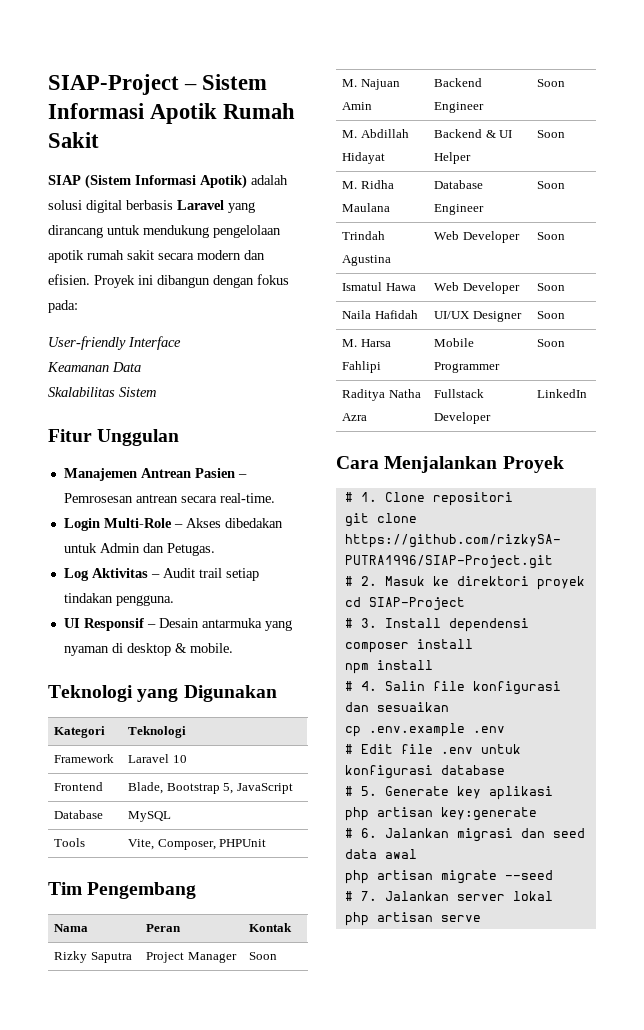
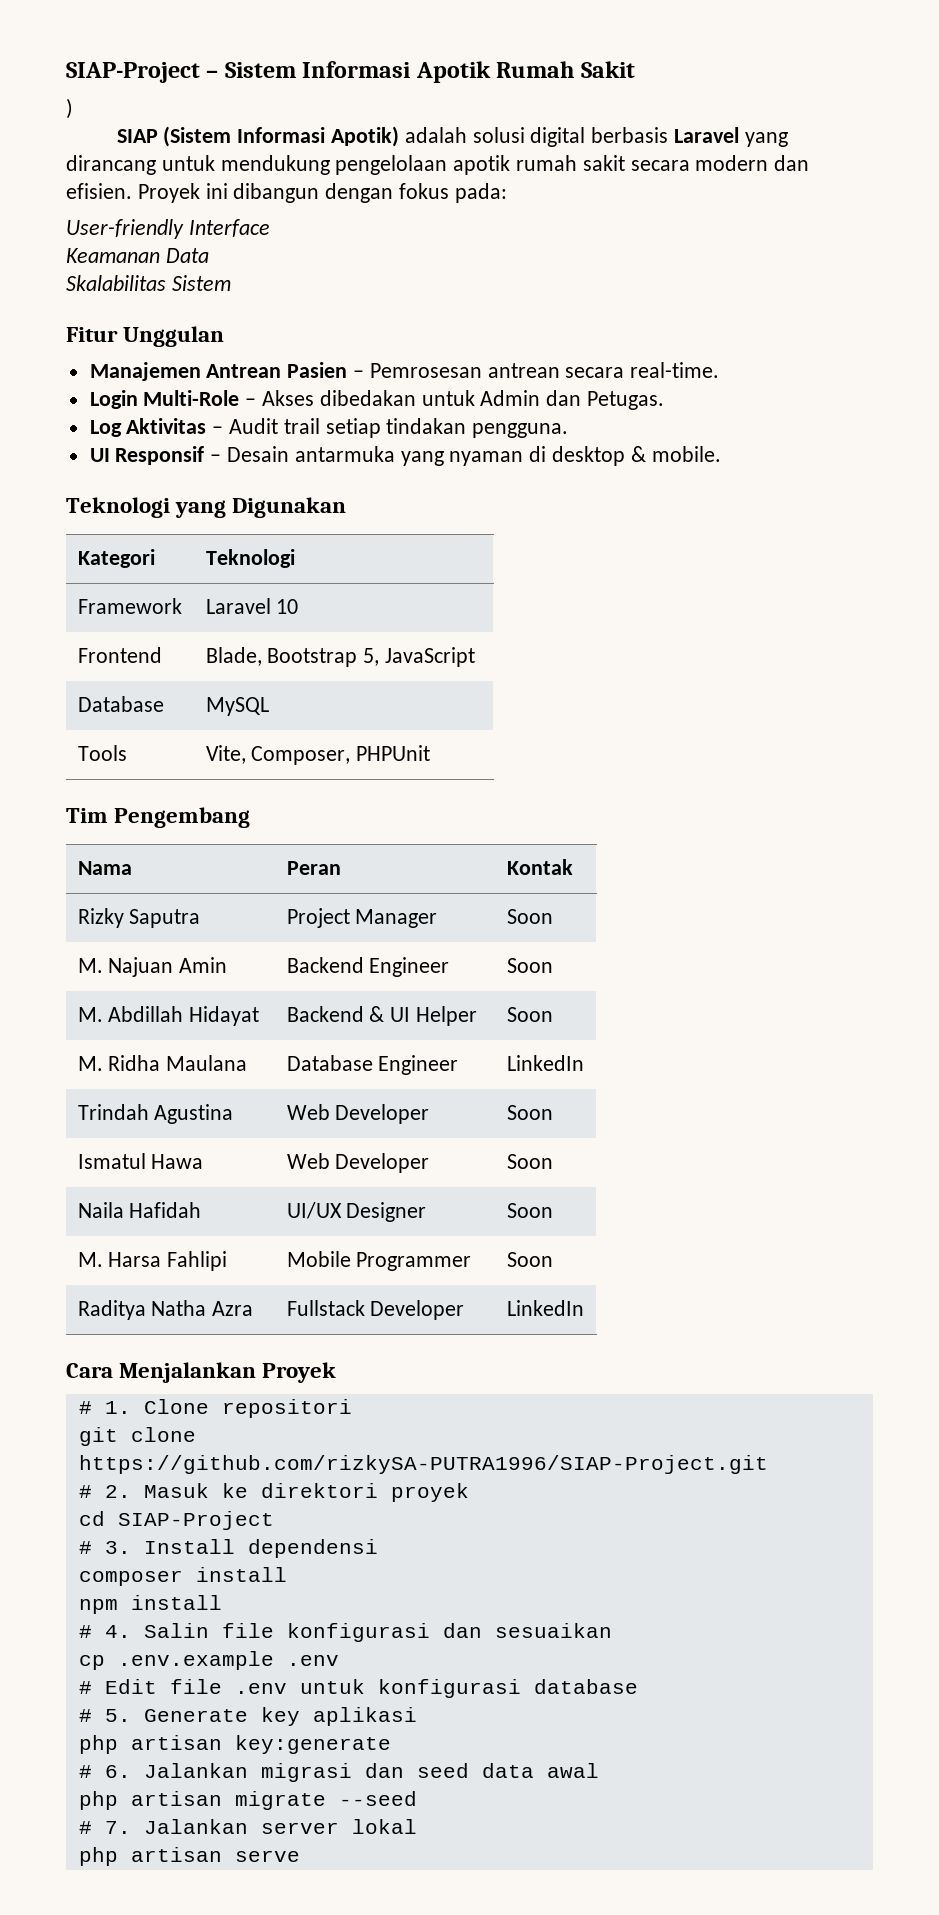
(99, 140) none -> [66,98,73,119] // )
[537,181,566,189] Soon -> [506,1055,584,1071] LinkedIn

